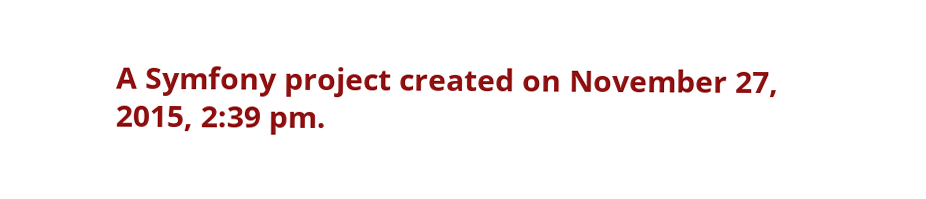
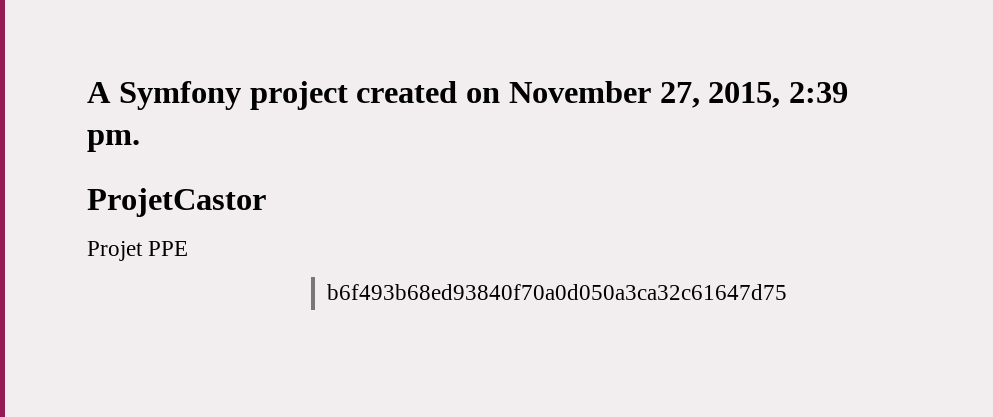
(326, 123) none -> [87,188,266,217] [87,241,189,261] [327,284,788,300] // ProjetCastor // Projet PPE // b6f493b68ed93840f70a0d050a3ca32c61647d75

